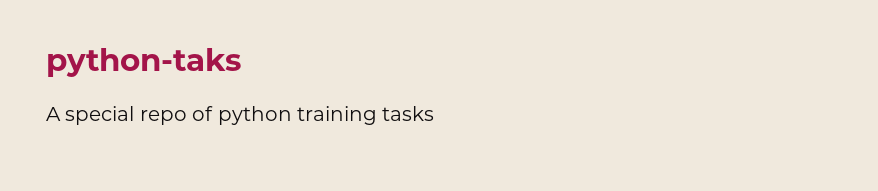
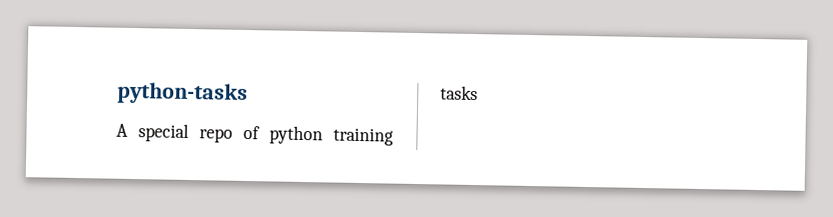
[46,48,241,77] python-taks -> [117,81,248,106] python-tasks

